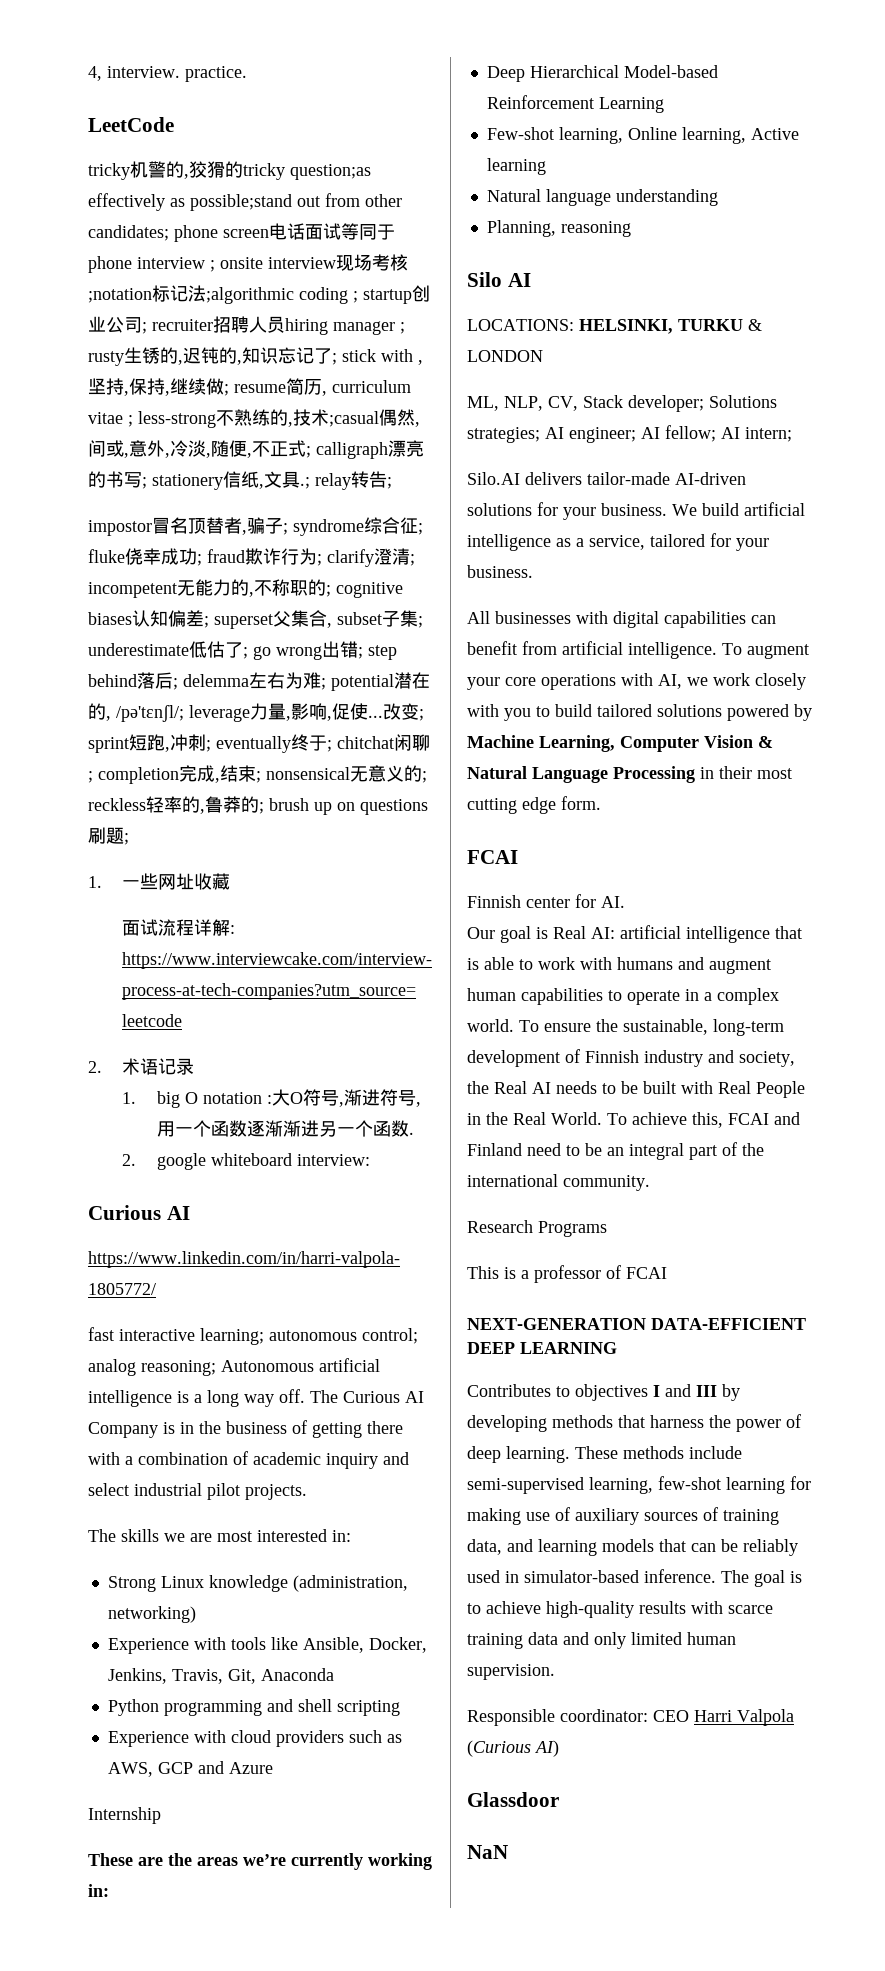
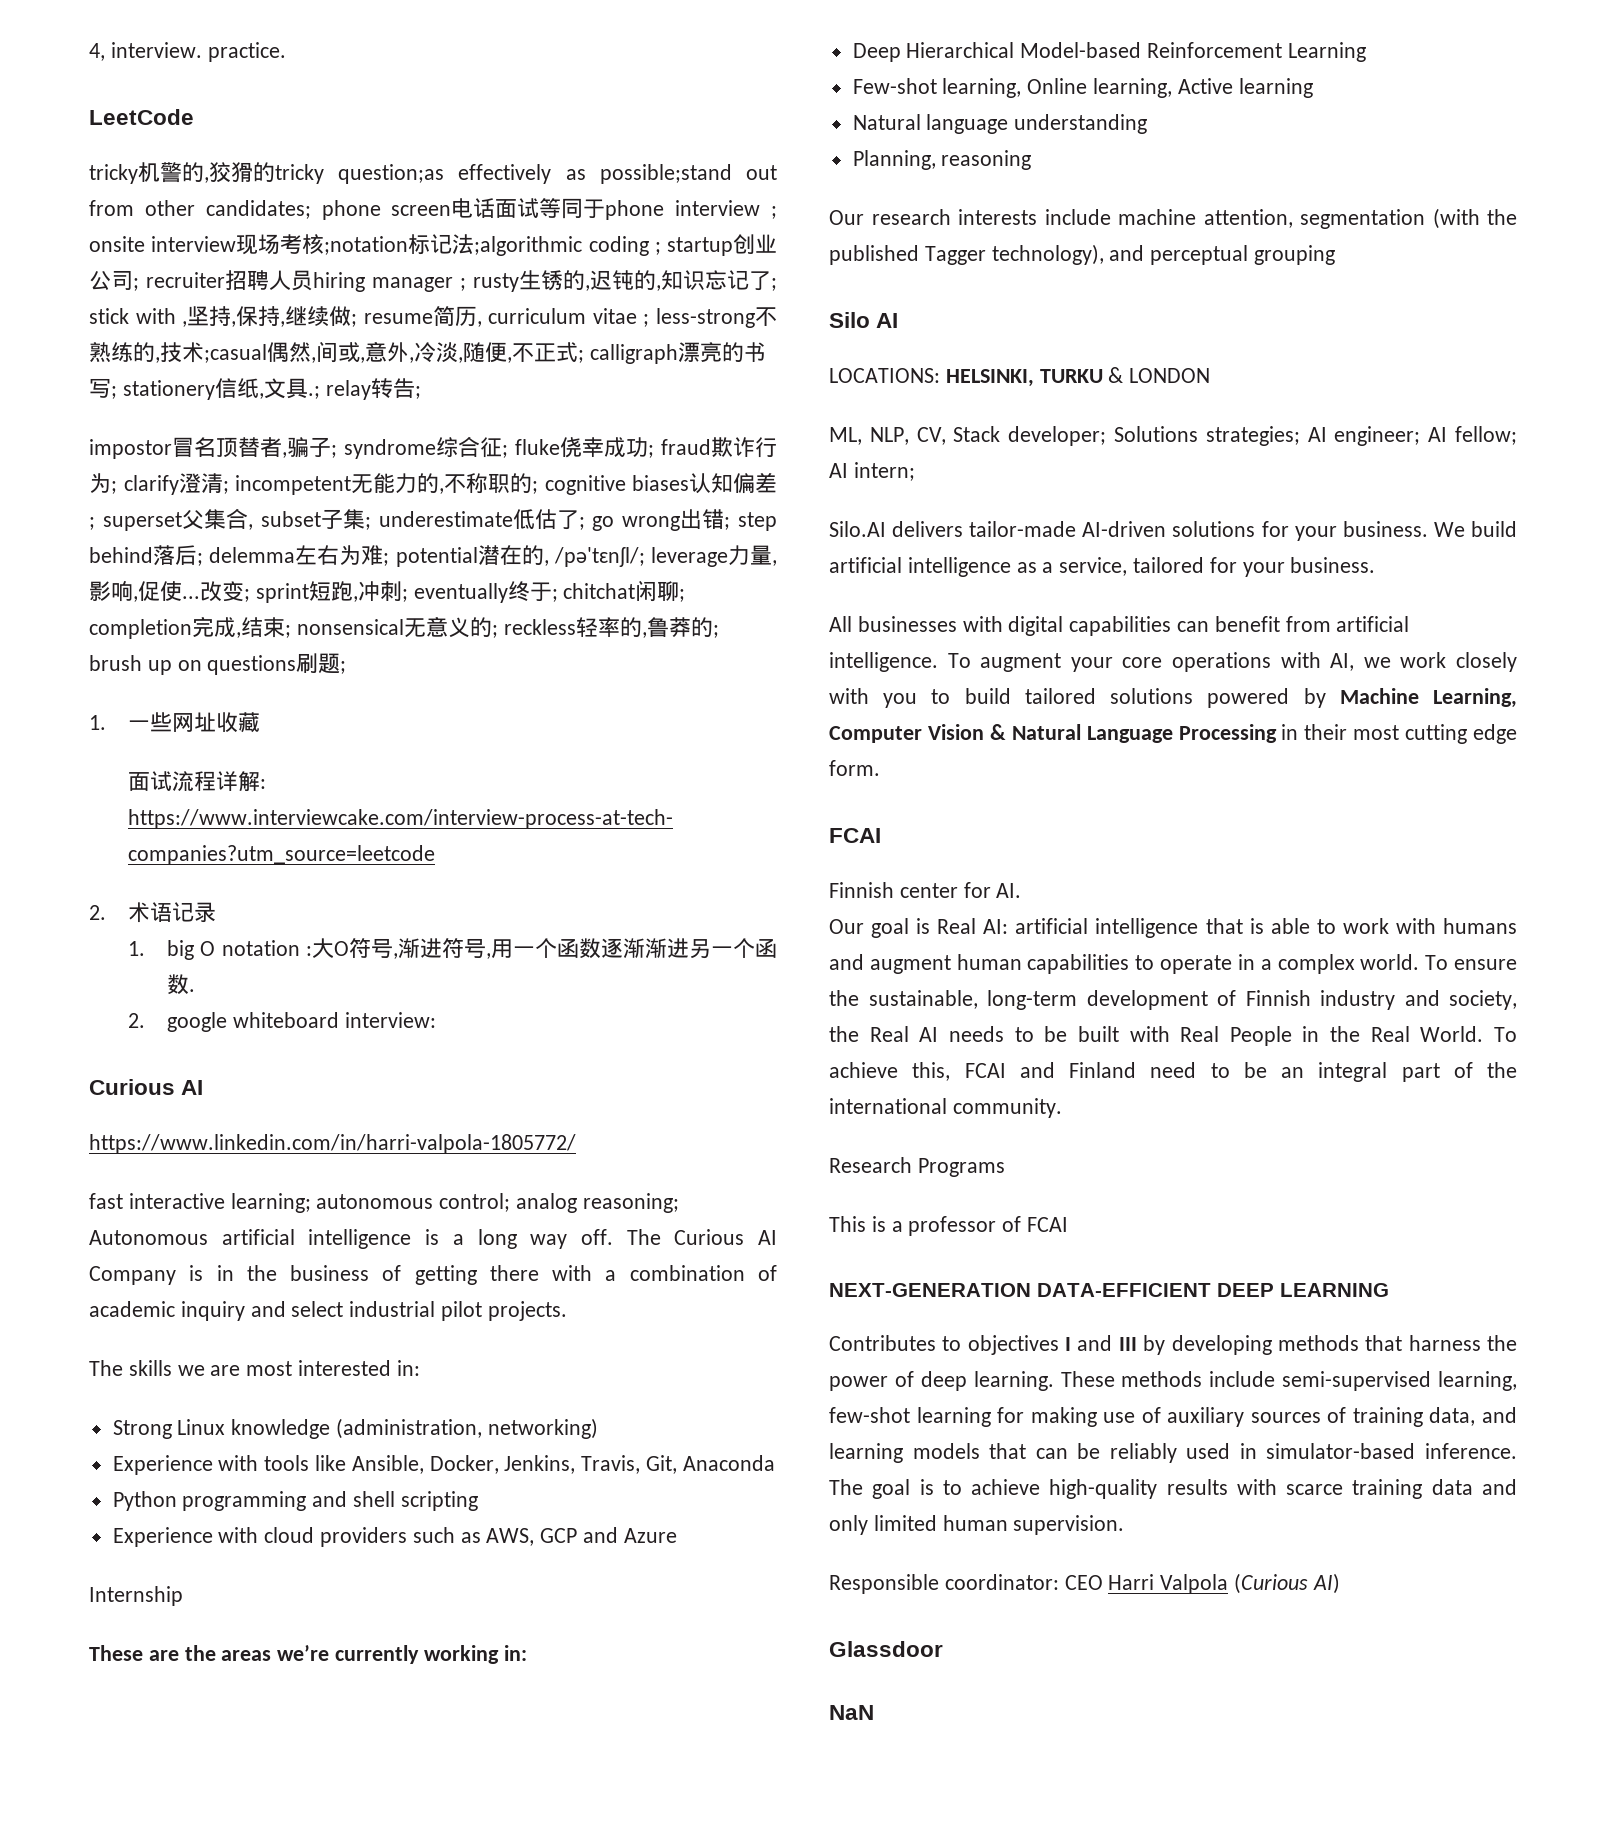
(631, 229) none -> [829,208,1517,229] [829,244,1336,265] // Our research interests include machine attention, segmentation (with the published Tagger technology), and perceptual grouping

